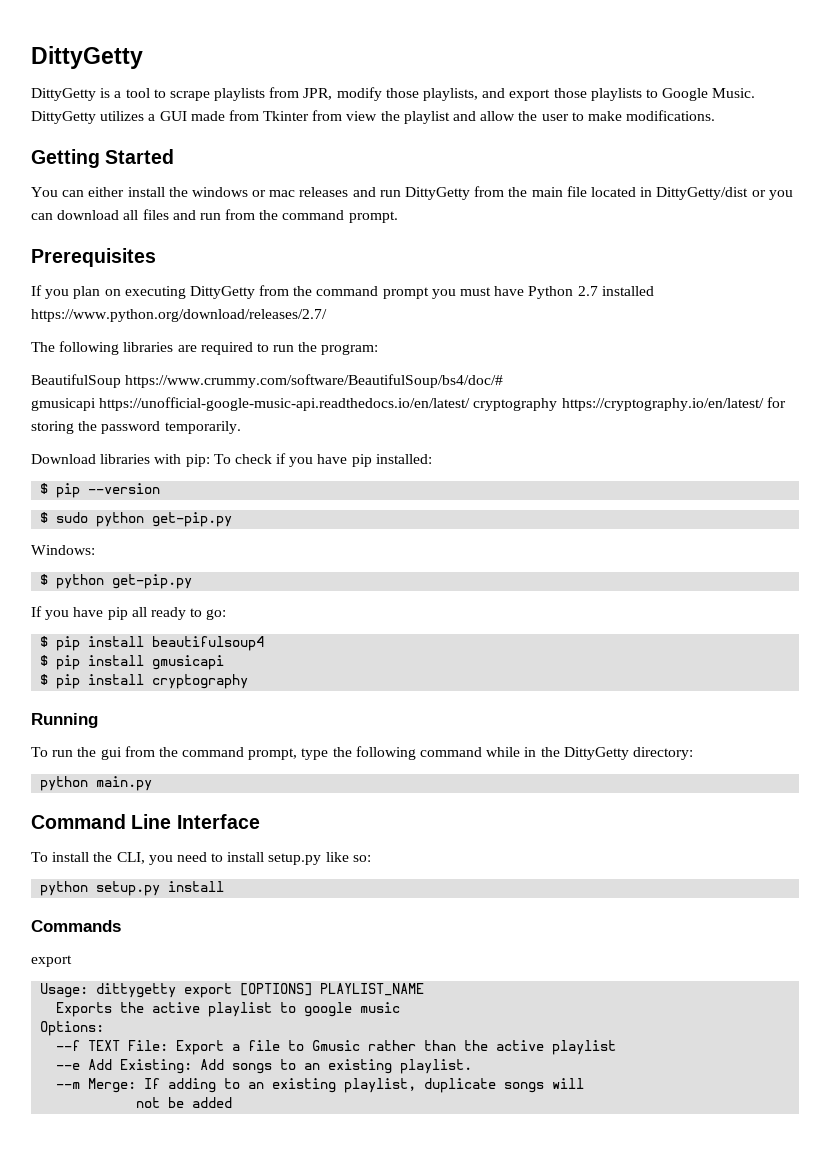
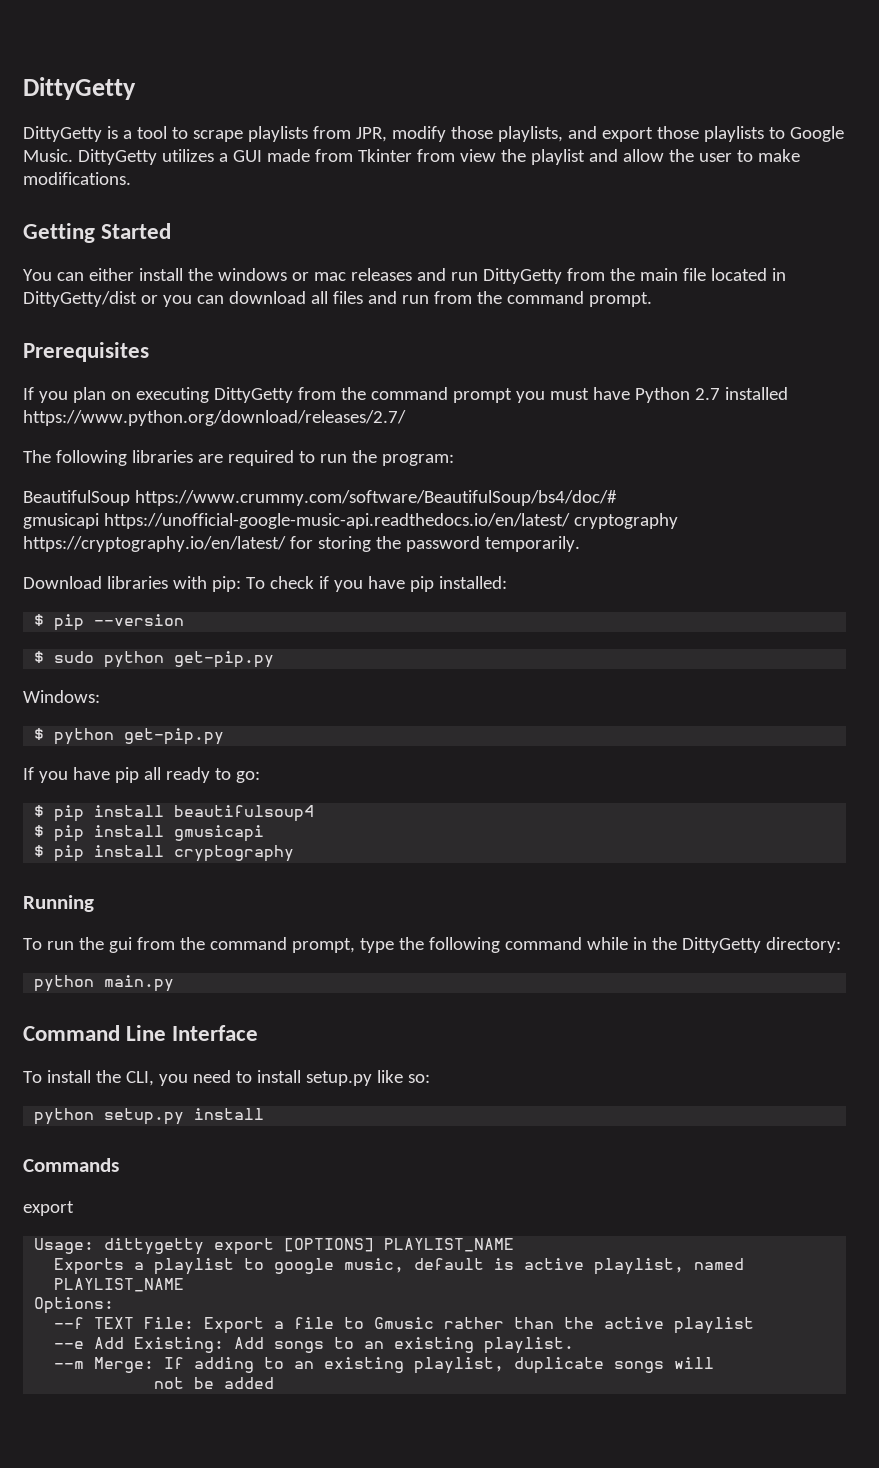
[120,1002,201,1013] the active -> [134,1262,145,1270] a
[360,1002,401,1013] music -> [344,1258,745,1275] [54,1278,185,1292] music, default is active playlist, named PLAYLIST_NAME

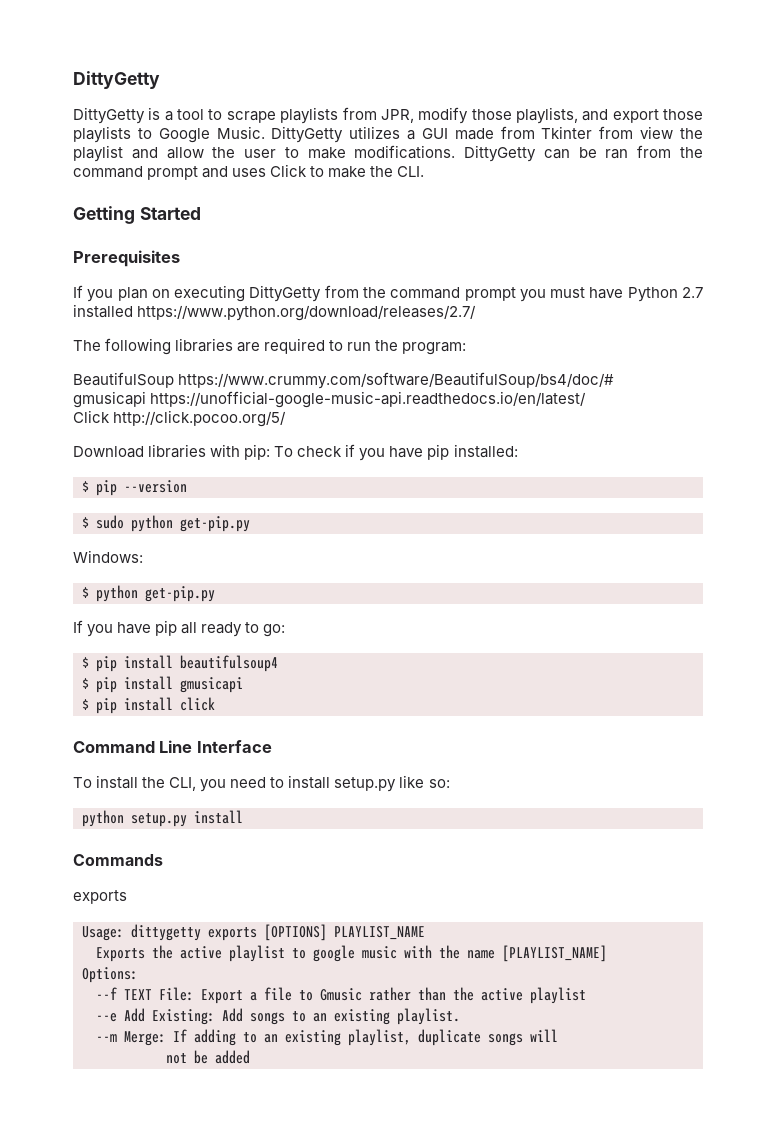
[23,223,172,243] [23,268,786,284] [23,291,652,307] // Getting Started // You can either install the windows or mac releases and run DittyGetty from the main file located in DittyGetty/dist or you can download all files and run from the command prompt. -> [464,145,703,162] [73,164,425,180] [73,206,201,224] DittyGetty can be ran from the command prompt and uses Click to make the CLI. // Getting Started
[573,513,678,529] [23,536,580,552] cryptography https://cryptography.io/en/latest/ for storing the password temporarily. -> [73,410,287,427] // Click http://click.pocoo.org/5/
[174,845,295,862] [23,895,94,912] [23,937,841,953] [34,975,175,992] cryptography // Running // To run the gui from the command prompt, type the following command while in the DittyGetty directory: // python main.py -> [180,697,215,711] click
[23,1201,74,1216] export -> [73,890,127,904] exports
[214,1238,275,1255] export -> [208,927,257,941] exports
[134,1262,145,1270] a -> [152,945,222,959] the active
[344,1258,745,1275] [54,1278,185,1292] music, default is active playlist, named PLAYLIST_NAME -> [362,945,607,962] music with the name [PLAYLIST_NAME]

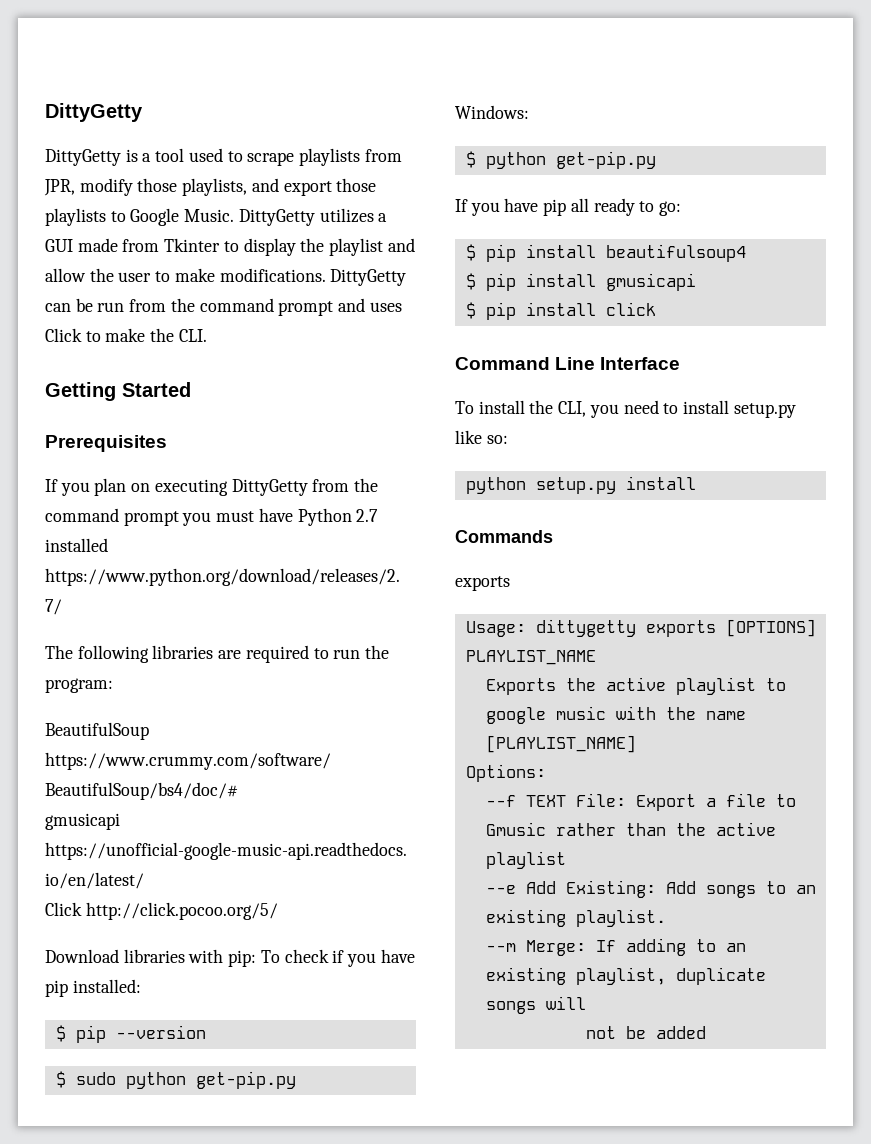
(205, 114) none -> [188,148,223,162] used
[599,126,674,139] from view -> [223,238,296,256] to display
[605,149,629,159] ran -> [97,302,125,312] run

